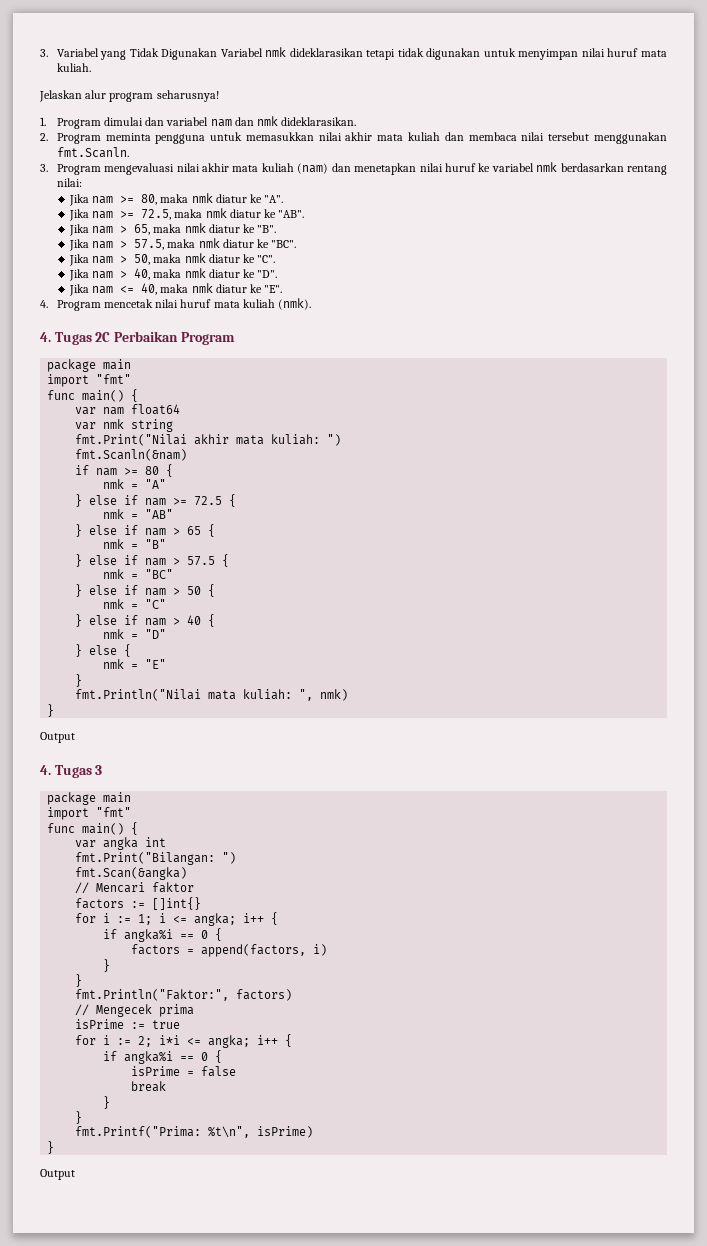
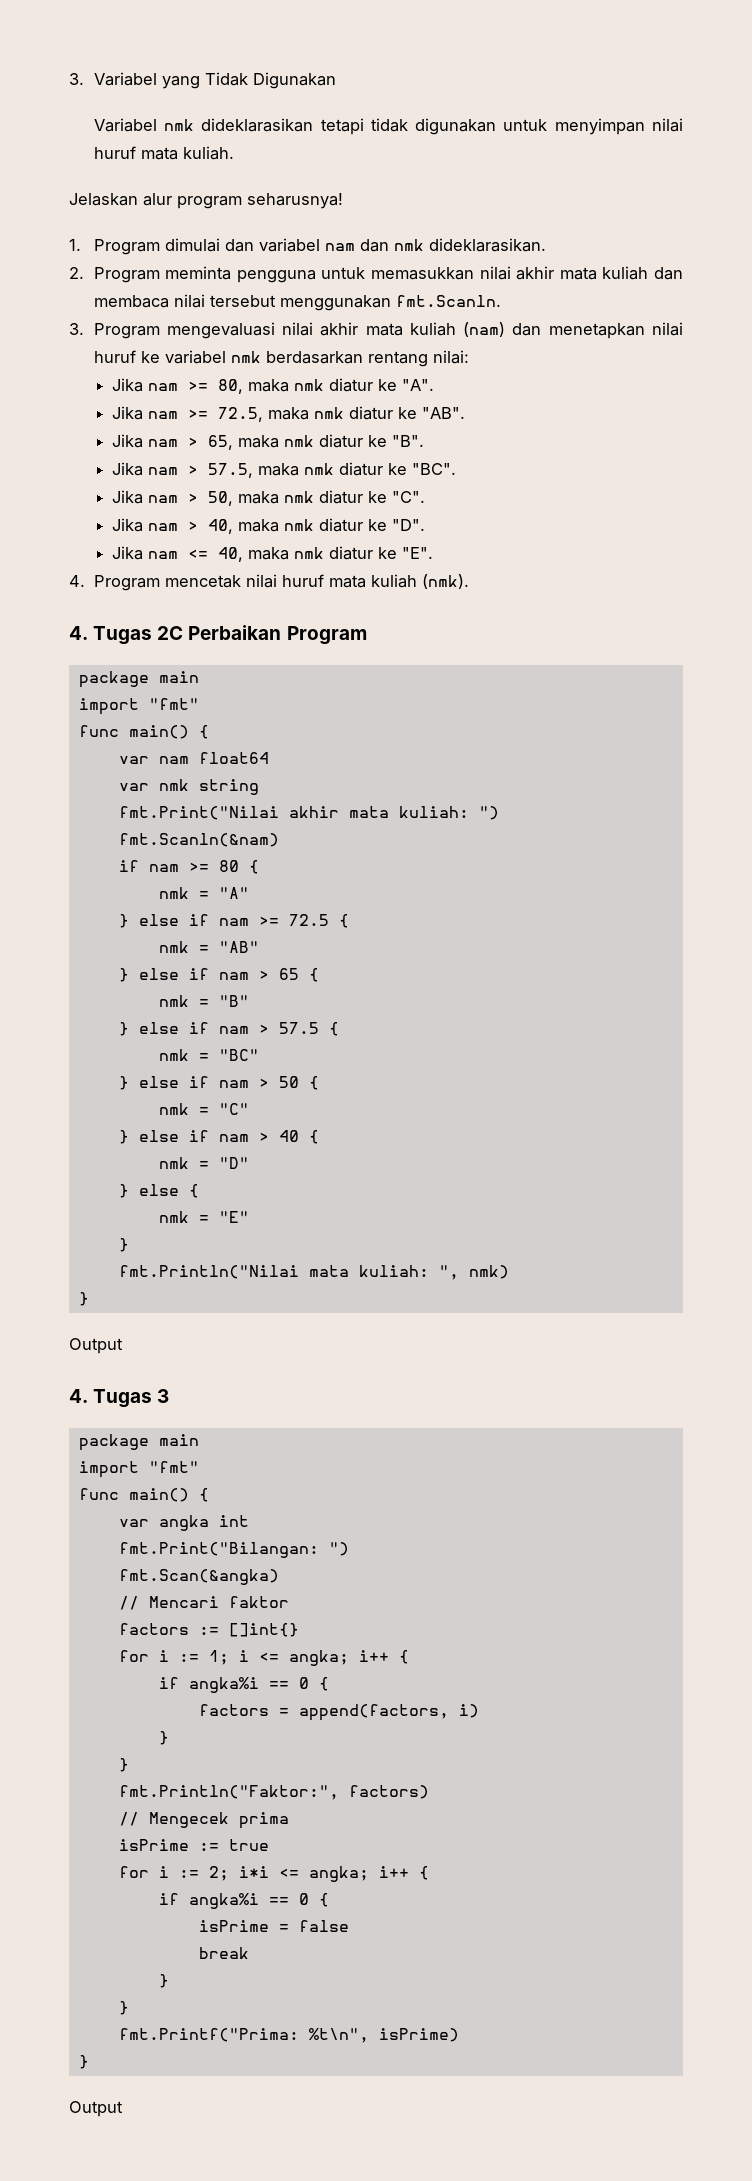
(218, 54) none -> (336, 80) //

